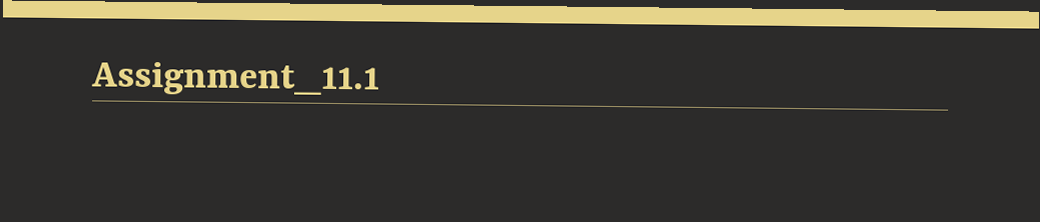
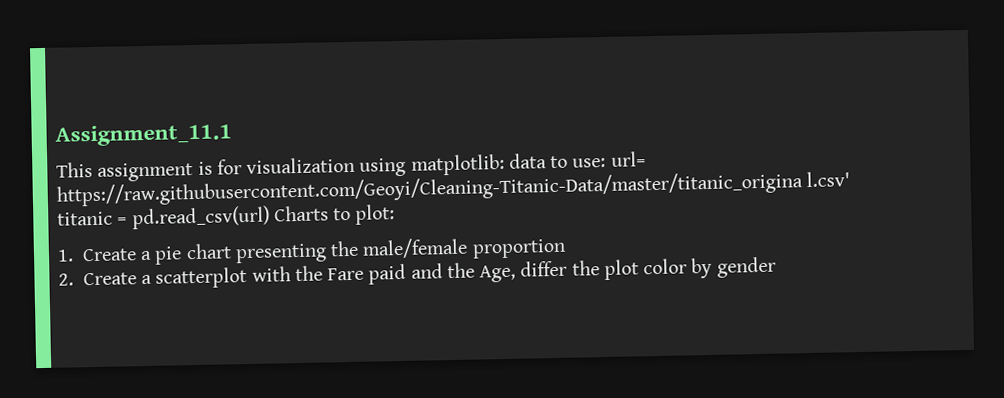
(380, 79) none -> [56,151,646,182] [56,171,851,207] [57,204,396,230] [57,237,566,265] [58,256,776,289] // This assignment is for visualization using matplotlib: data to use: url= https://raw.githubusercontent.com/Geoyi/Cleaning-Titanic-Data/master/titanic_origina l.csv' titanic = pd.read_csv(url) Charts to plot: // 1. Create a pie chart presenting the male/female proportion // 2. Create a scatterplot with the Fare paid and the Age, differ the plot color by gender

